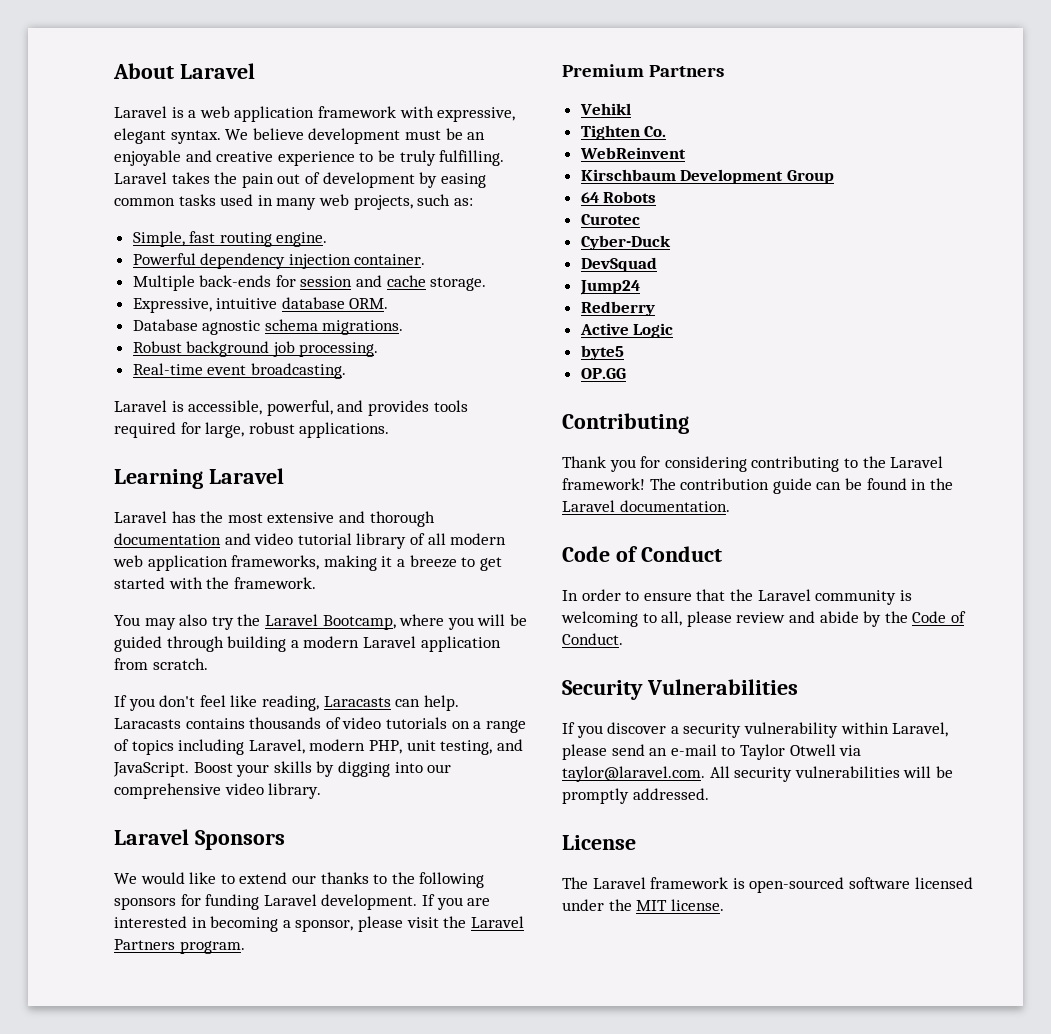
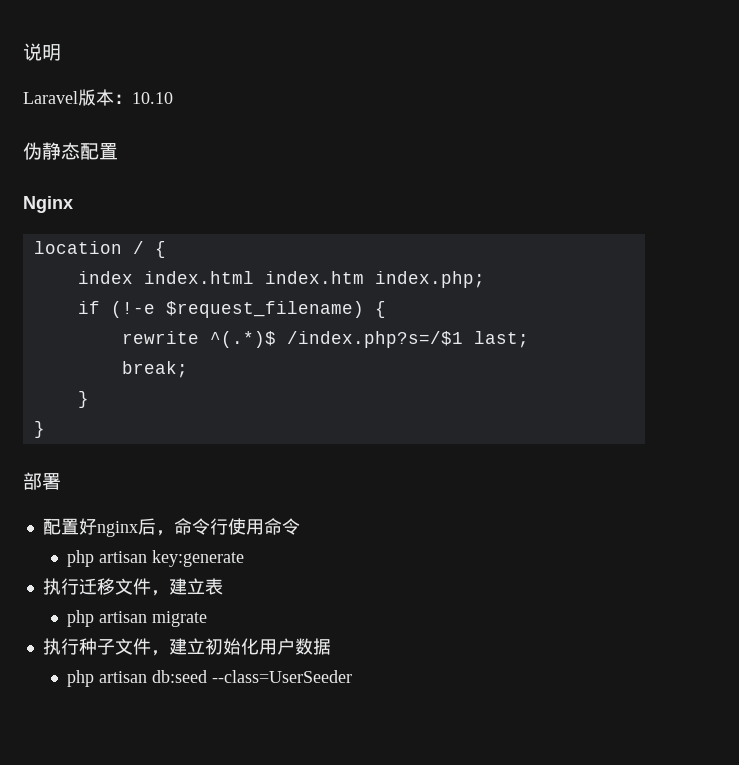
[113,63,255,79] [114,106,516,122] [114,128,486,144] [114,150,505,166] [114,172,486,188] [114,194,473,210] [132,231,328,247] [132,253,426,269] [132,275,487,291] [132,297,389,313] [132,319,404,335] [132,341,379,357] [132,363,346,379] [114,400,468,416] [114,422,390,438] [114,468,284,489] [114,511,435,527] [114,533,507,549] [113,555,502,571] [114,577,316,589] [114,614,527,630] [114,636,501,652] [114,658,208,670] [114,695,459,711] [114,717,526,733] [114,739,523,755] [113,761,452,777] [114,783,322,799] [114,829,285,850] [114,872,485,888] [114,894,491,910] [114,916,524,932] [114,939,245,954] [562,64,725,77] [579,103,631,115] [580,125,667,140] [579,147,686,159] [580,169,834,184] [580,191,657,203] [580,214,640,225] [580,235,671,250] [580,257,657,272] [579,280,640,295] [580,301,655,316] [579,323,674,338] [580,345,624,360] [580,368,626,379] [562,413,689,434] [562,456,944,472] [562,478,953,494] [562,500,730,512] [562,546,722,562] [562,589,912,605] [561,611,966,627] [562,633,623,645] [562,679,798,700] [562,722,949,738] [562,744,862,760] [562,766,953,782] [562,788,709,804] [562,835,636,850] [562,877,973,893] [562,899,724,911] About Laravel // Laravel is a web application framework with expressive, elegant syntax. We believe development must be an enjoyable and creative experience to be truly fulfilling. Laravel takes the pain out of development by easing common tasks used in many web projects, such as: // Simple, fast routing engine. // Powerful dependency injection container. // Multiple back-ends for session and cache storage. // Expressive, intuitive database ORM. // Database agnostic schema migrations. // Robust background job processing. // Real-time event broadcasting. // Laravel is accessible, powerful, and provides tools required for large, robust applications. // Learning Laravel // Laravel has the most extensive and thorough documentation and video tutorial library of all modern web application frameworks, making it a breeze to get started with the framework. // You may also try the Laravel Bootcamp, where you will be guided through building a modern Laravel application from scratch. // If you don't feel like reading, Laracasts can help. Laracasts contains thousands of video tutorials on a range of topics including Laravel, modern PHP, unit testing, and JavaScript. Boost your skills by digging into our comprehensive video library. // Laravel Sponsors // We would like to extend our thanks to the following sponsors for funding Laravel development. If you are interested in becoming a sponsor, please visit the Laravel Partners program. // Premium Partners // Vehikl // Tighten Co. // WebReinvent // Kirschbaum Development Group // 64 Robots // Curotec // Cyber-Duck // DevSquad // Jump24 // Redberry // Active Logic // byte5 // OP.GG // Contributing // Thank you for considering contributing to the Laravel framework! The contribution guide can be found in the Laravel documentation. // Code of Conduct // In order to ensure that the Laravel community is welcoming to all, please review and abide by the Code of Conduct. // Security Vulnerabilities // If you discover a security vulnerability within Laravel, please send an e-mail to Taylor Otwell via taylor@laravel.com. All security vulnerabilities will be promptly addressed. // License // The Laravel framework is open-sourced software licensed under the MIT license. -> [23,43,61,61] [23,89,173,106] [23,142,118,160] [23,196,73,213] [33,241,166,258] [77,271,485,288] [77,301,386,318] [121,331,529,348] [121,361,188,378] [77,391,89,408] [33,421,45,438] [23,472,61,490] [42,518,300,537] [66,550,244,567] [42,578,223,596] [66,610,207,627] [42,638,331,656] [66,670,352,687] 说明 // Laravel版本：10.10 // 伪静态配置 // Nginx // location / { // index index.html index.htm index.php; // if (!-e $request_filename) { // rewrite ^(.*)$ /index.php?s=/$1 last; // break; // } // } // 部署 // 配置好nginx后，命令行使用命令 // php artisan key:generate // 执行迁移文件，建立表 // php artisan migrate // 执行种子文件，建立初始化用户数据 // php artisan db:seed --class=UserSeeder

